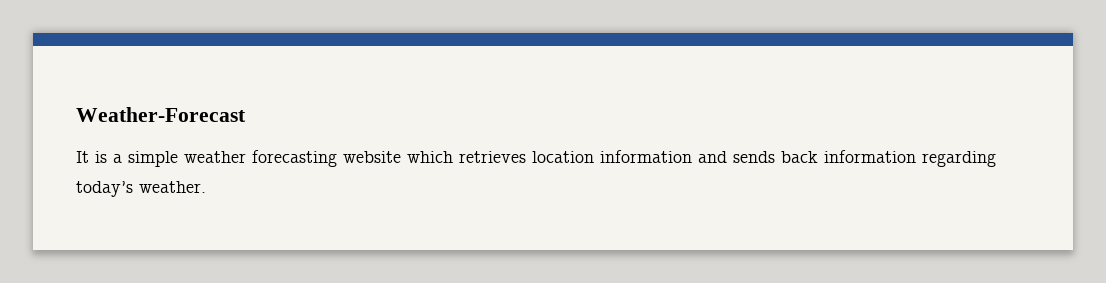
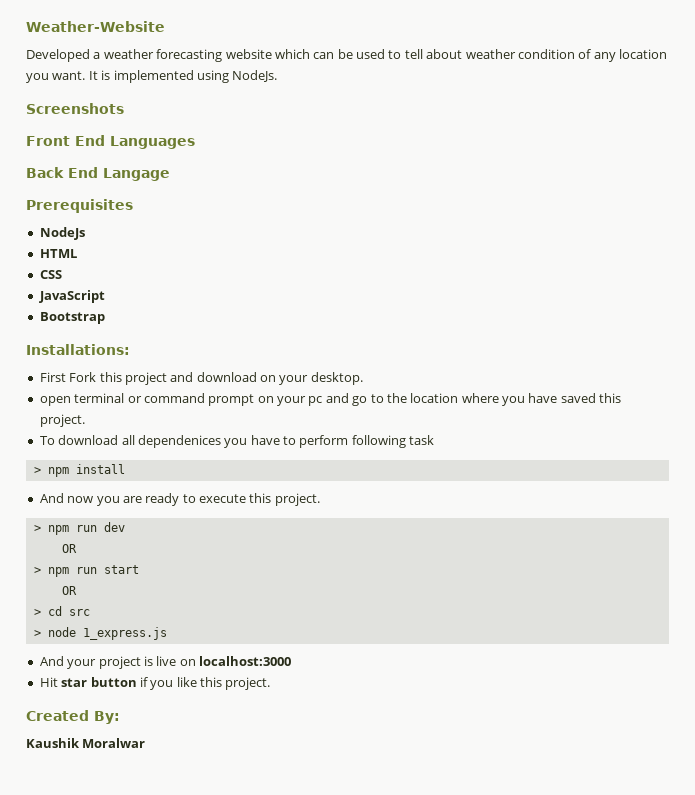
[76,107,246,122] [76,150,996,167] [76,181,206,197] Weather-Forecast // It is a simple weather forecasting website which retrieves location information and sends back information regarding today’s weather. -> [26,21,165,32] [26,49,667,62] [26,70,278,83] [26,103,124,114] [26,135,195,149] [26,167,170,181] [26,199,133,213] [39,227,85,240] [39,249,77,258] [39,270,62,279] [38,290,105,303] [39,312,105,324] [26,344,130,355] [39,372,363,385] [39,393,622,406] [39,414,85,427] [39,435,435,448] [33,464,125,477] [39,493,320,506] [33,522,125,535] [61,544,77,553] [33,565,139,577] [61,586,77,595] [33,606,90,616] [33,627,167,640] [39,656,291,669] [39,677,271,690] [26,710,120,724] [26,738,146,748] Weather-Website // Developed a weather forecasting website which can be used to tell about weather condition of any location you want. It is implemented using NodeJs. // Screenshots // Front End Languages // Back End Langage // Prerequisites // NodeJs // HTML // CSS // JavaScript // Bootstrap // Installations: // First Fork this project and download on your desktop. // open terminal or command prompt on your pc and go to the location where you have saved this project. // To download all dependenices you have to perform following task // > npm install // And now you are ready to execute this project. // > npm run dev // OR // > npm run start // OR // > cd src // > node 1_express.js // And your project is live on localhost:3000 // Hit star button if you like this project. // Created By: // Kaushik Moralwar

